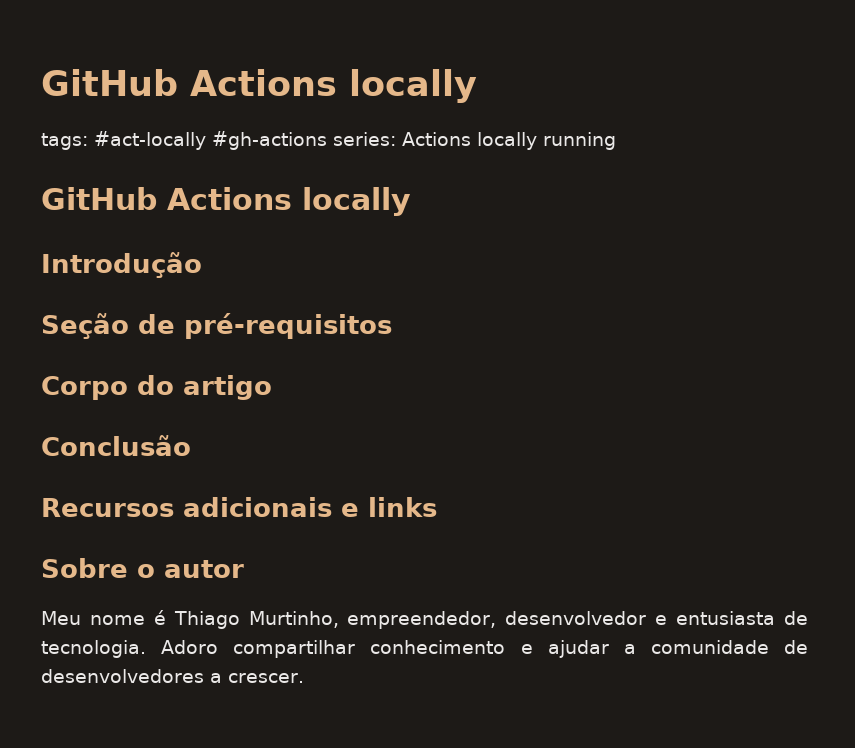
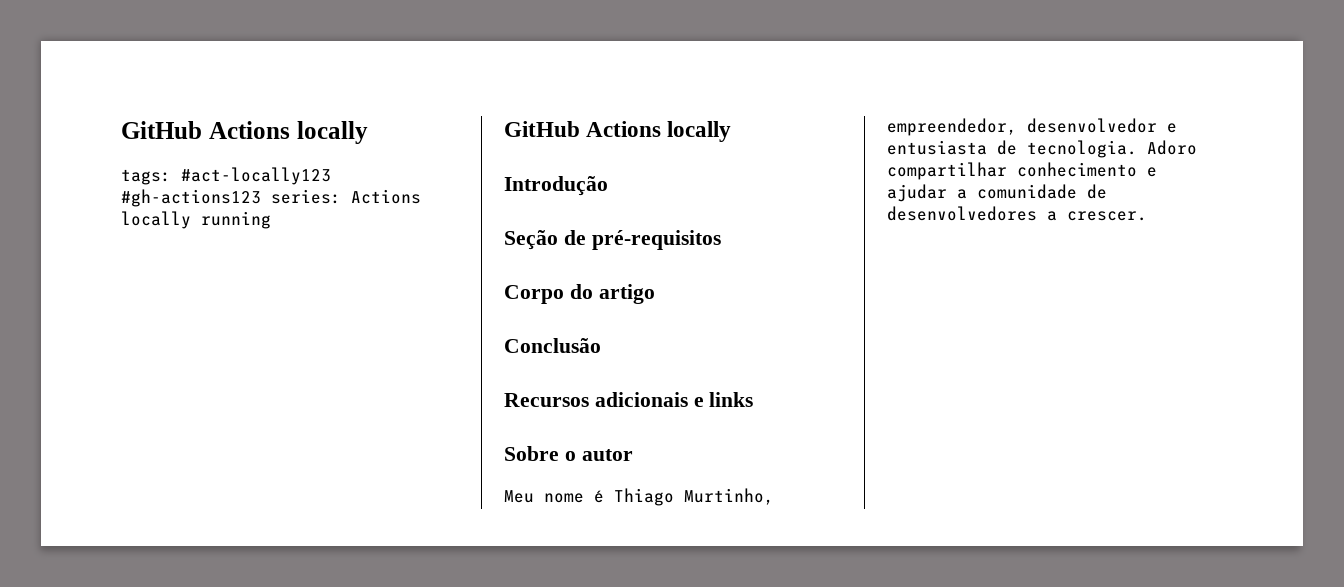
[94,131,327,150] #act-locally #gh-actions -> [181,167,331,185] [121,189,261,207] #act-locally123 #gh-actions123

